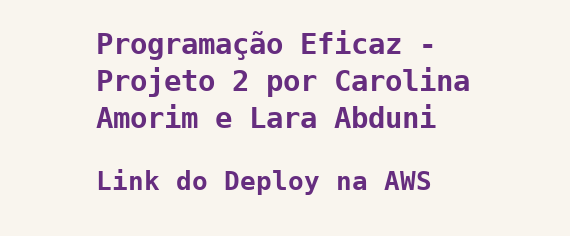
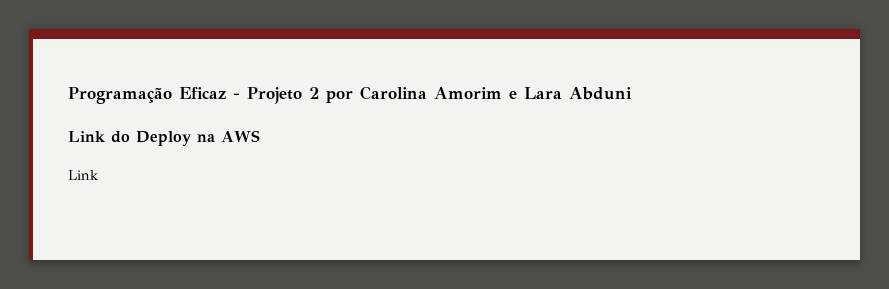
(432, 180) none -> [68,170,99,180] // Link

